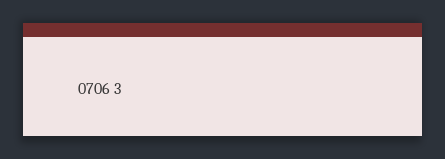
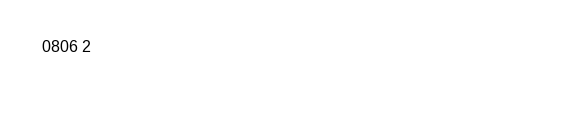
[78,82,122,94] 0706 3 -> [42,40,92,52] 0806 2

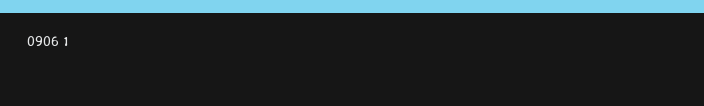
[42,40,92,52] 0806 2 -> [27,36,69,46] 0906 1

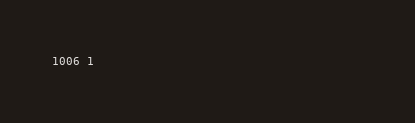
[27,36,59,46] 0906 -> [52,57,80,65] 1006

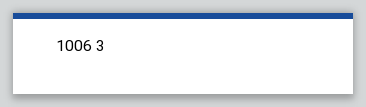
[87,57,94,65] 1 -> [96,40,106,51] 3

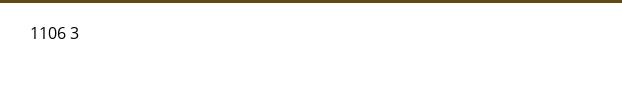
[56,40,92,51] 1006 -> [30,27,66,39] 1106

